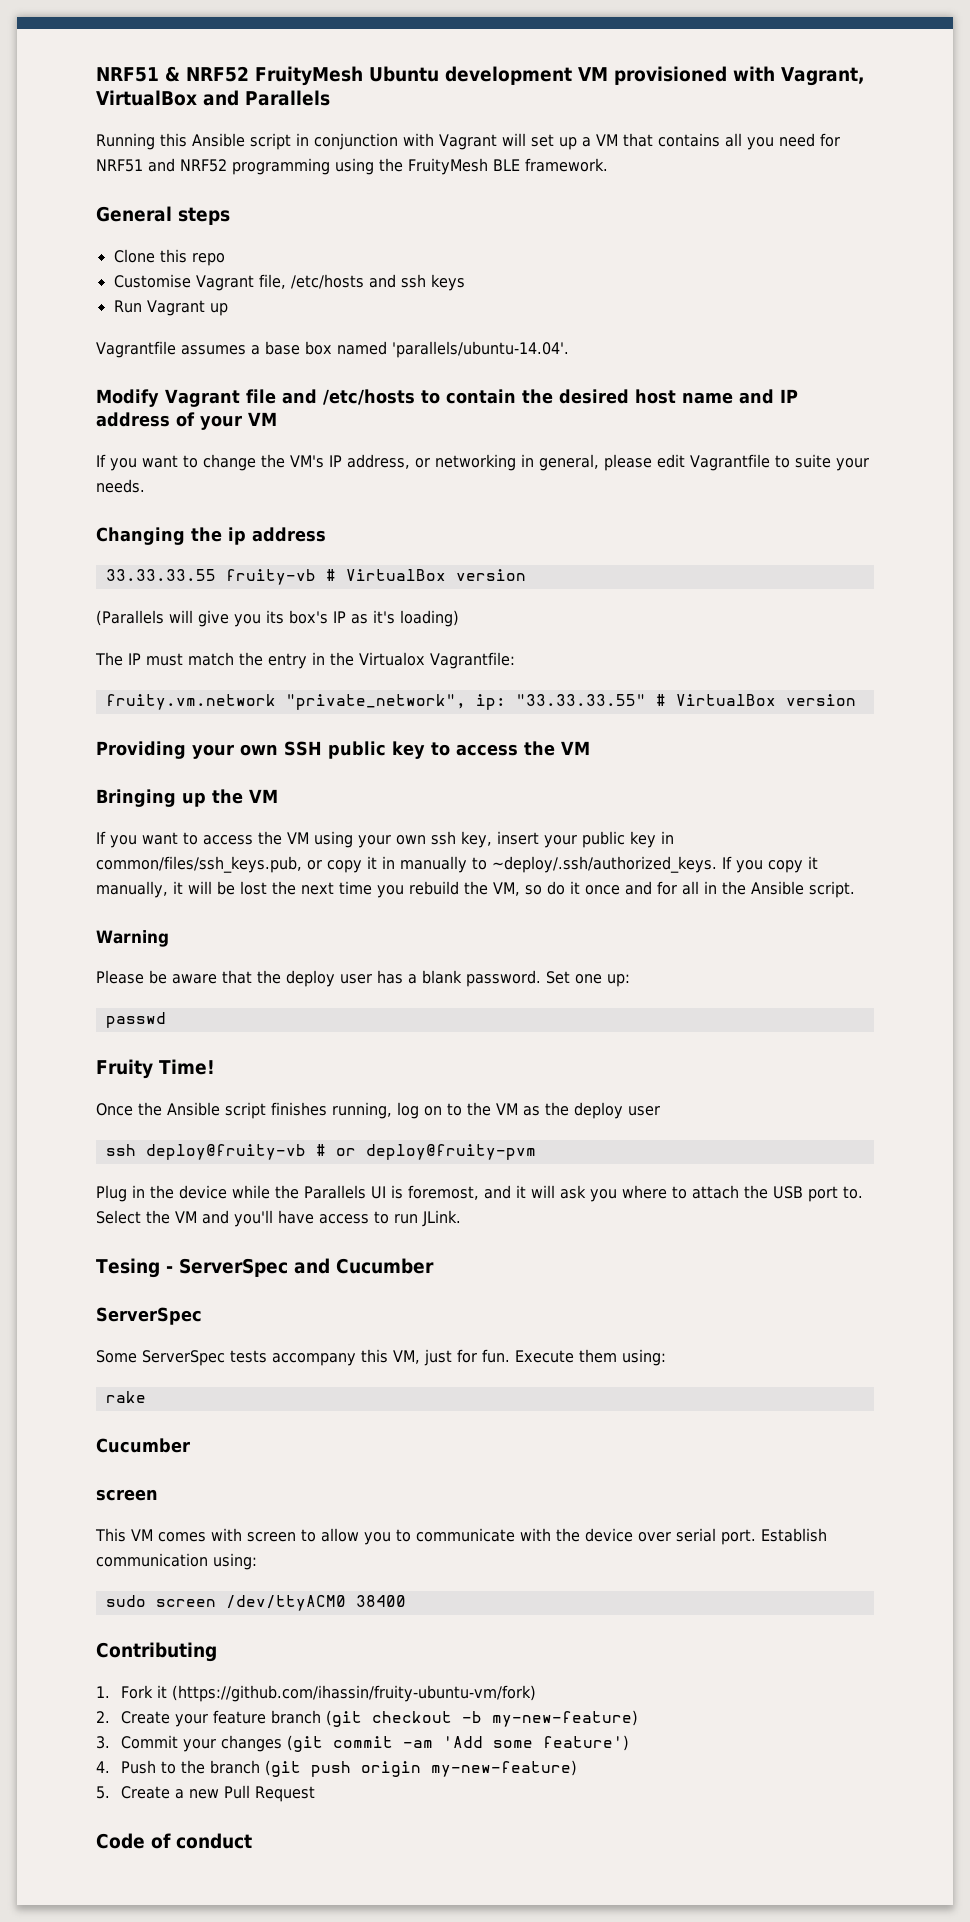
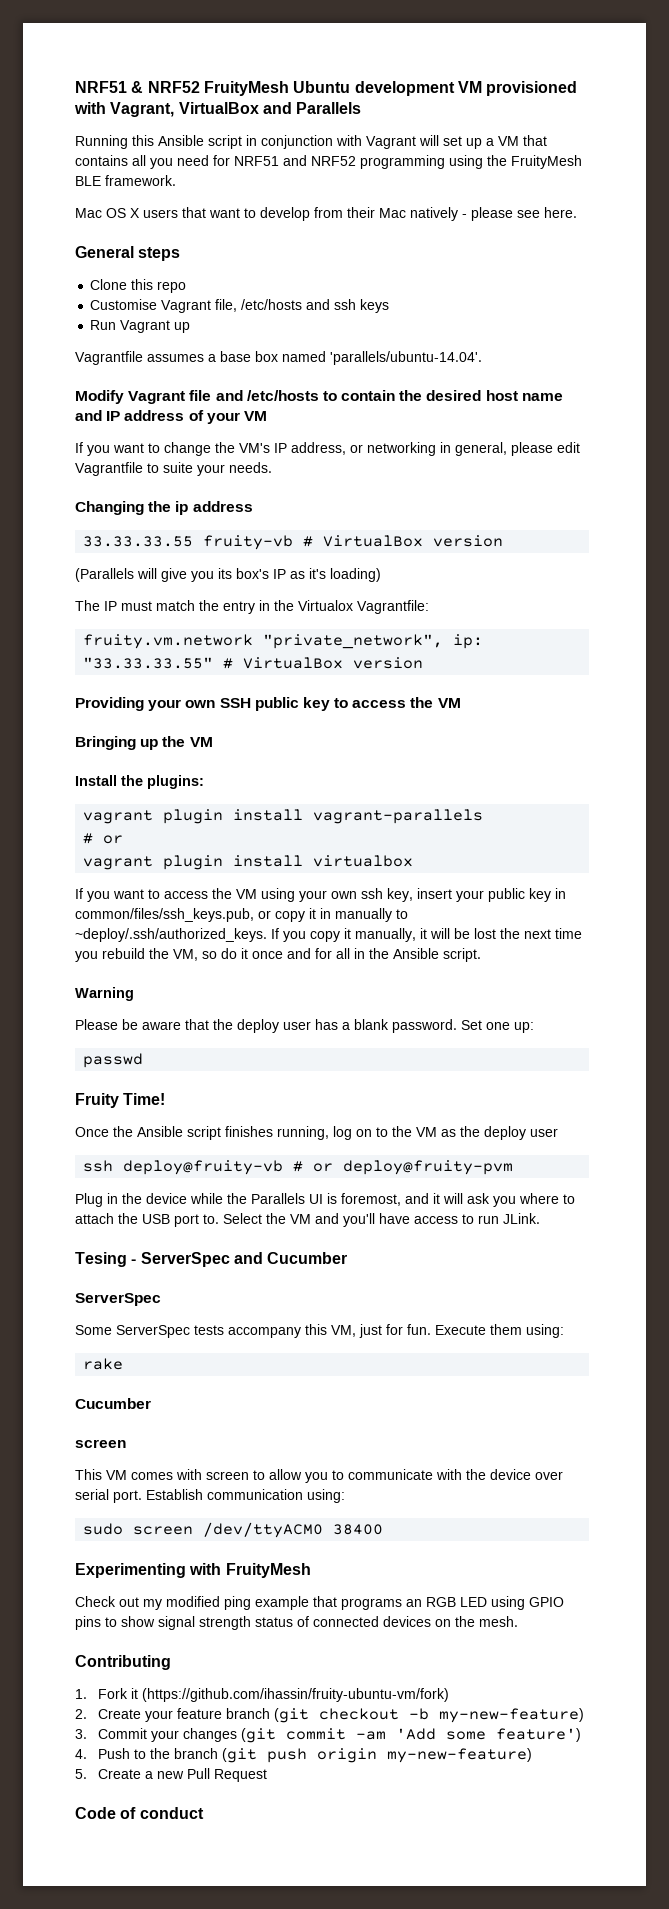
(608, 165) none -> [75,207,577,221] // Mac OS X users that want to develop from their Mac natively - please see here.
(278, 796) none -> [75,775,204,789] [83,809,484,824] [83,833,124,844] [83,855,414,870] // Install the plugins: // vagrant plugin install vagrant-parallels // # or // vagrant plugin install virtualbox
(406, 1601) none -> [75,1563,311,1578] [75,1596,564,1610] [75,1616,518,1630] // Experimenting with FruityMesh // Check out my modified ping example that programs an RGB LED using GPIO pins to show signal strength status of connected devices on the mesh.

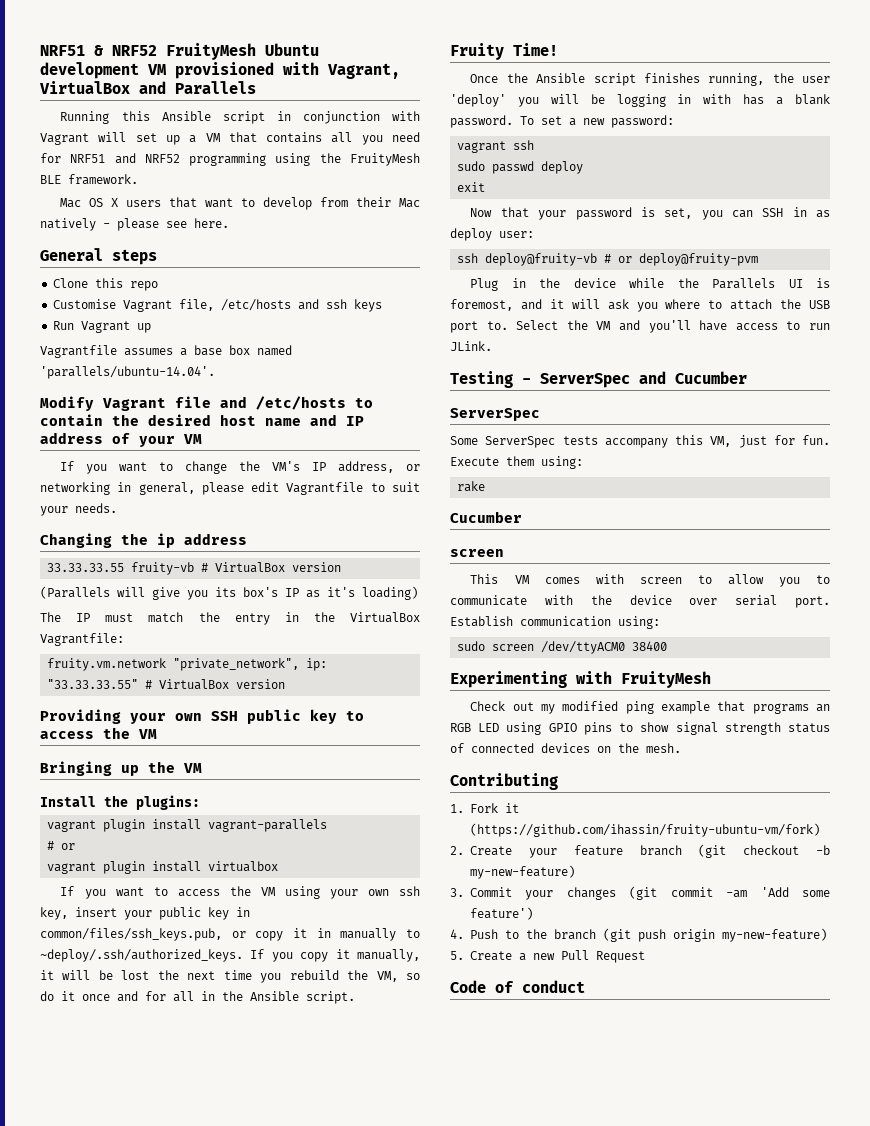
[163,462,193,473] suite -> [392,482,420,492] suit
[298,600,353,611] Virtualox -> [350,612,420,623] VirtualBox
[75,987,134,1001] [75,1019,534,1033] [83,1053,144,1068] // Warning // Please be aware that the deploy user has a blank password. Set one up: // passwd -> (355, 997) none
[333,1126,558,1140] log on to the VM as the deploy user -> [772,73,830,83] [450,94,830,107] [450,115,674,128] [457,140,535,153] [457,161,584,174] [457,182,486,192] [470,207,831,220] [450,228,534,241] the user 'deploy' you will be logging in with has a blank password. To set a new password: // vagrant ssh // sudo passwd deploy // exit // Now that your password is set, you can SSH in as deploy user:
[75,1252,127,1267] Tesing -> [450,371,513,388] Testing

